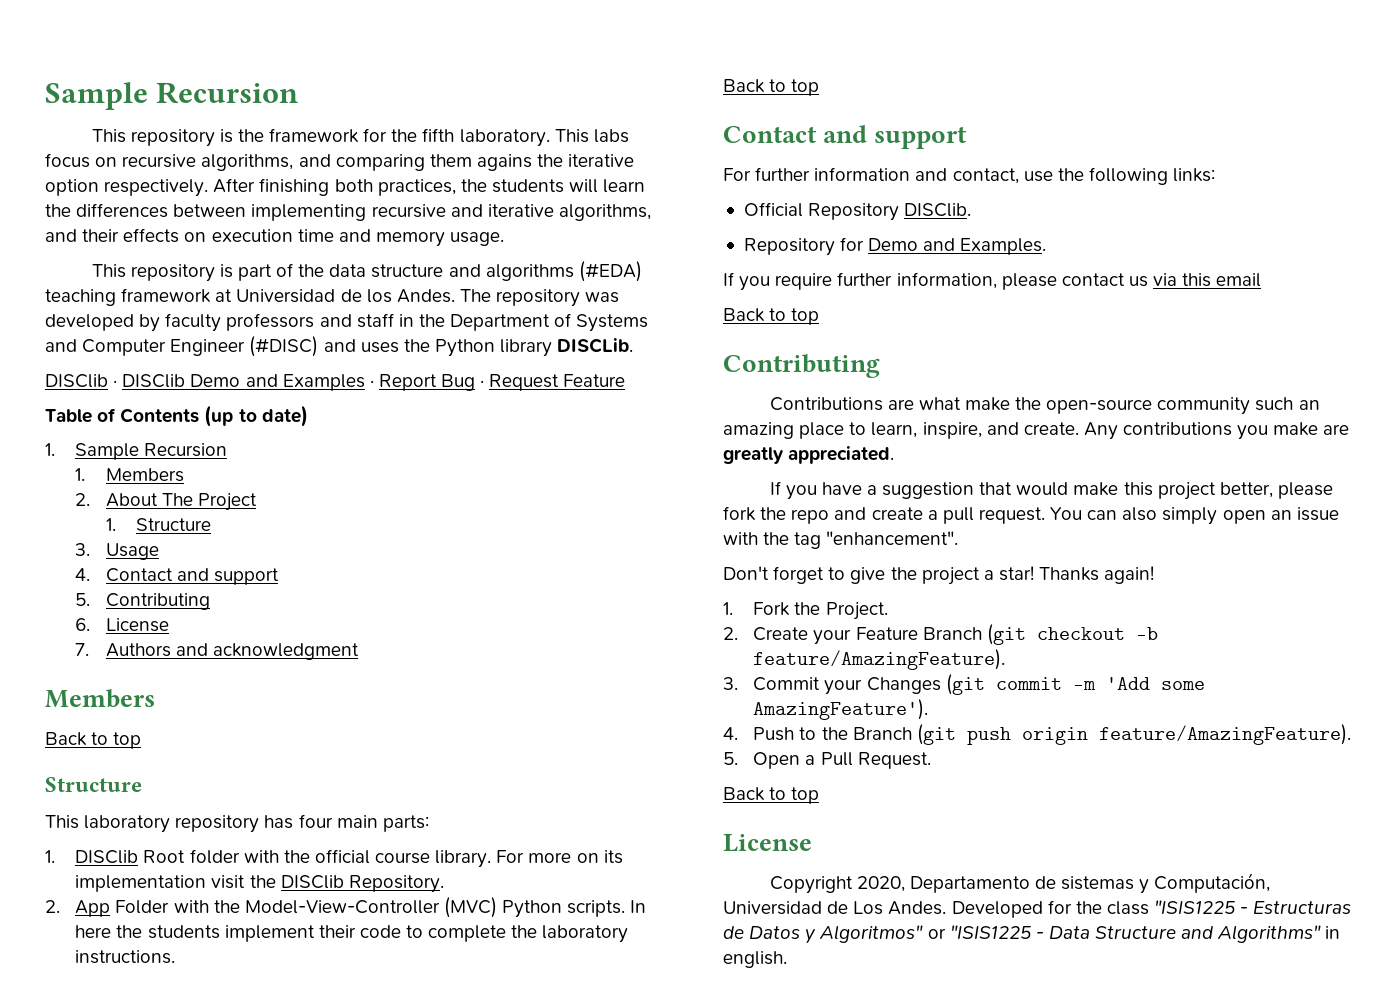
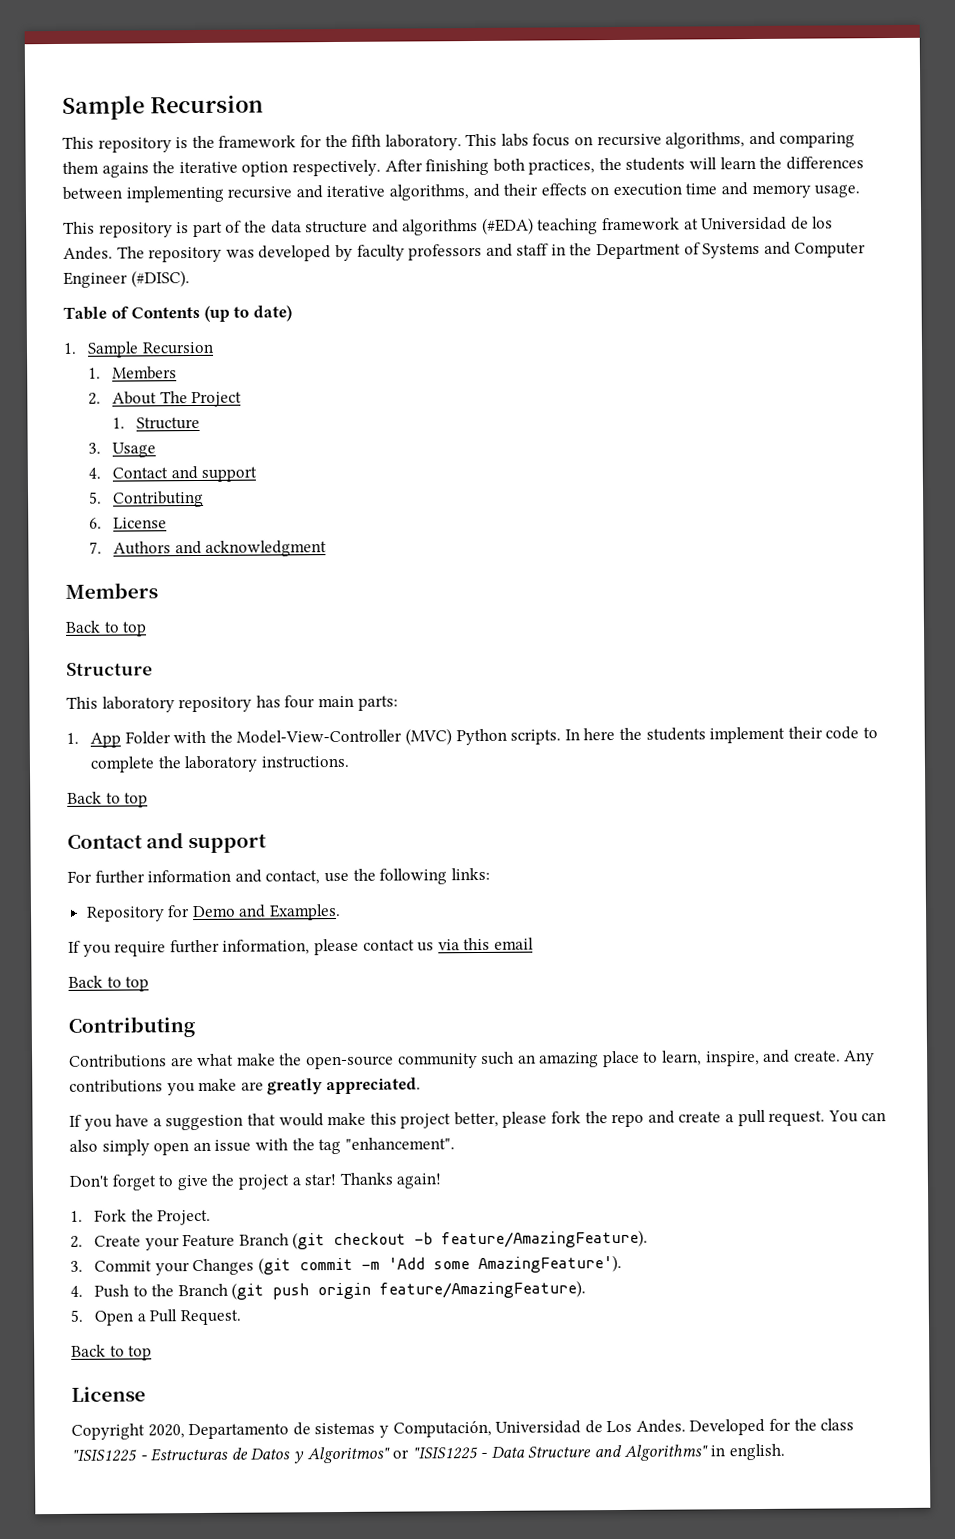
[249,336,634,357] [45,374,626,391] (#DISC) and uses the Python library DISCLib. // DISClib · DISClib Demo and Examples · Report Bug · Request Feature -> [130,270,190,288] (#DISC).
[75,849,623,868] [75,875,444,893] [45,900,60,913] DISClib Root folder with the official course library. For more on its implementation visit the DISClib Repository. // 2. -> (79, 738) none
[743,202,972,221] // Official Repository DISClib. -> (490, 874) none

